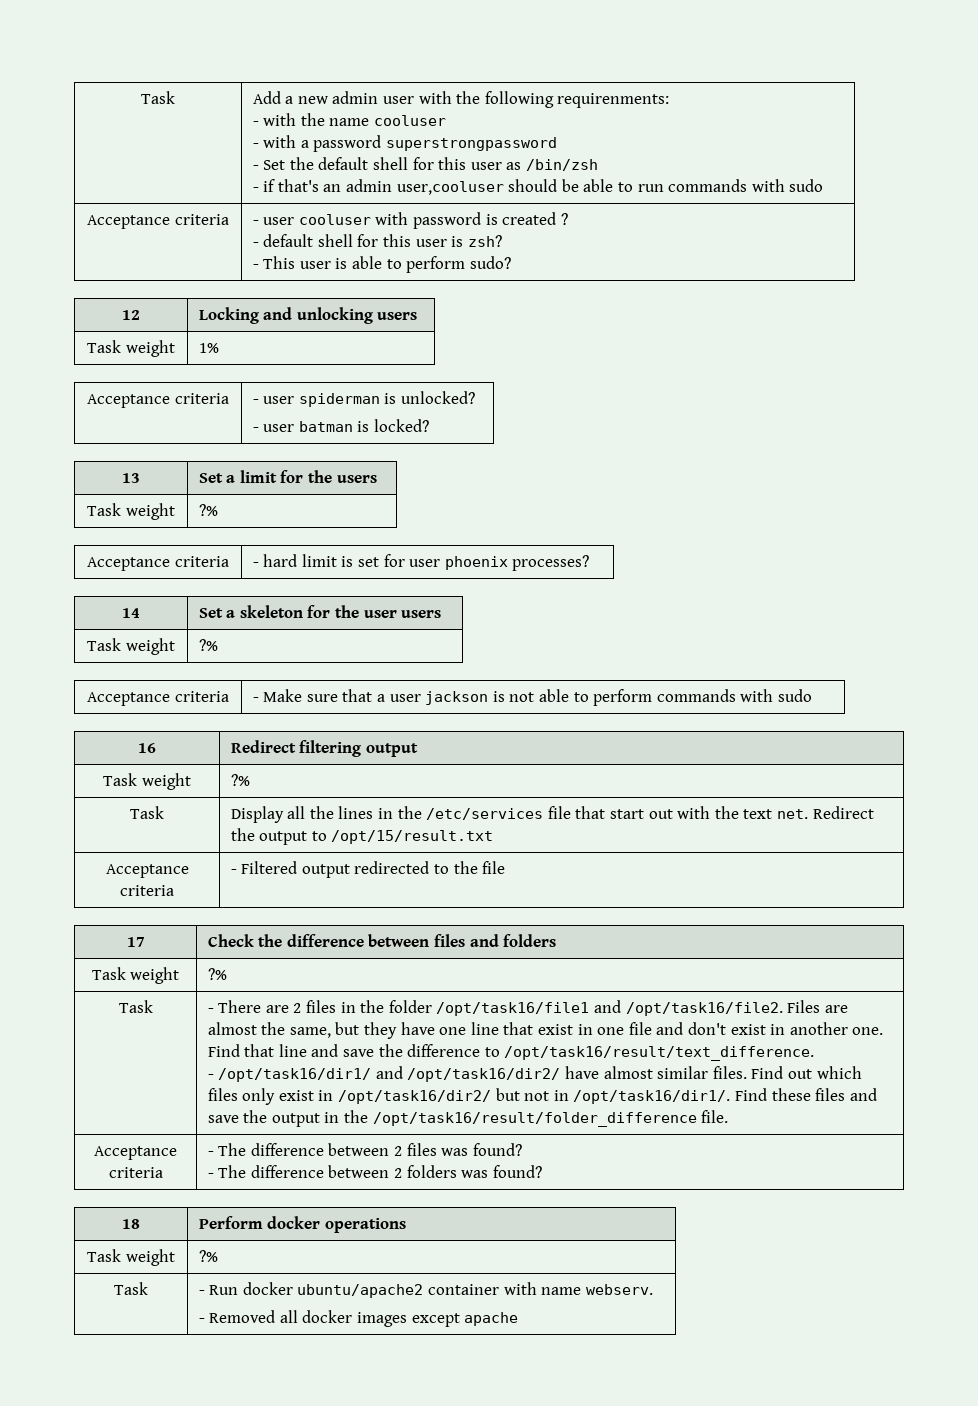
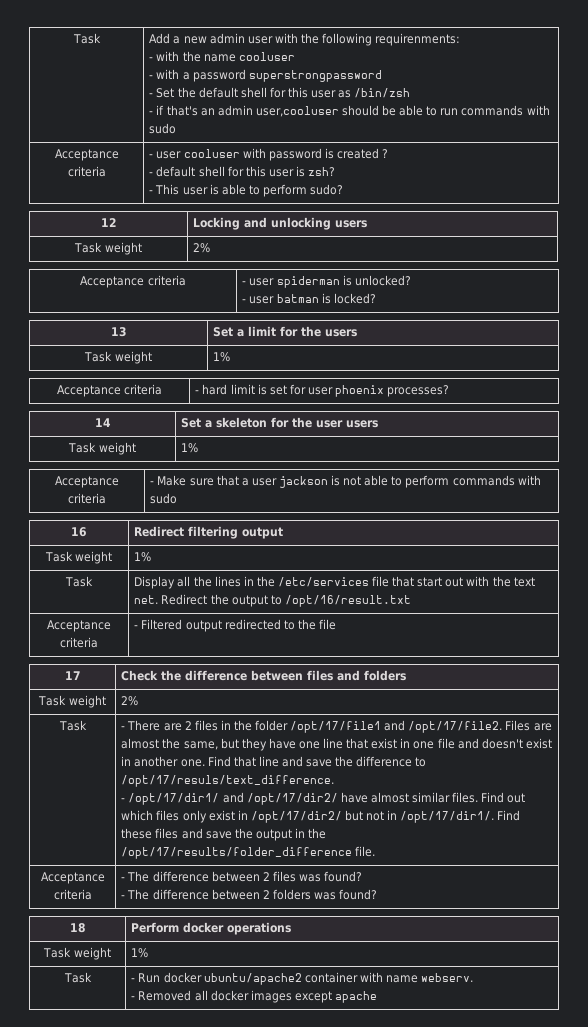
[198,343,219,353] 1% -> [193,243,211,253] 2%
[198,504,218,516] ?% -> [213,352,231,362] 1%
[198,639,218,651] ?% -> [181,443,199,453] 1%
[230,774,250,786] ?% -> [134,552,152,562] 1%
[331,830,494,844] /opt/15/result.txt -> [284,595,411,607] /opt/16/result.txt
[207,968,227,980] ?% -> [121,696,139,706] 2%
[436,1000,783,1016] /opt/task16/file1 and /opt/task16/file2. -> [290,720,503,733] /opt/17/file1 and /opt/17/file2.
[687,1022,726,1035] don't -> [481,738,523,749] doesn't
[504,1046,815,1061] [207,1066,561,1082] /opt/task16/result/text_difference. // - /opt/task16/dir1/ and /opt/task16/dir2/ -> [121,775,335,787] [121,792,338,805] /opt/17/resuls/text_difference. // - /opt/17/dir1/ and /opt/17/dir2/
[338,1090,492,1104] /opt/task16/dir2/ -> [250,811,342,823] /opt/17/dir2/
[573,1090,731,1104] /opt/task16/dir1/. -> [400,811,495,823] /opt/17/dir1/.
[372,1112,697,1127] /opt/task16/result/folder_difference -> [121,847,353,859] /opt/17/results/folder_difference
[198,1250,218,1262] ?% -> [131,948,149,958] 1%

